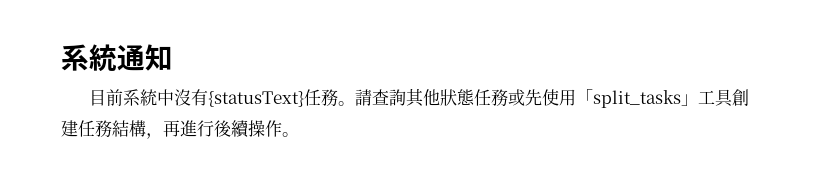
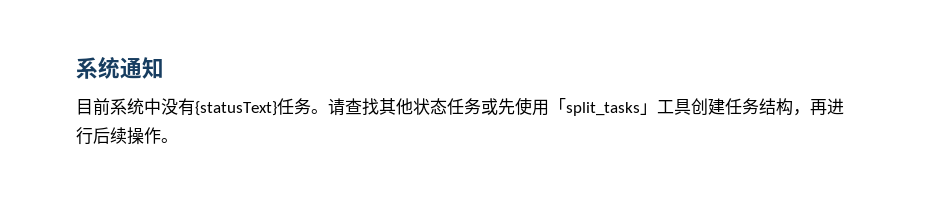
[61,44,117,72] 系統 -> [76,56,120,79] 系统
[139,89,191,106] 統中沒 -> [127,98,178,115] 统中没
[320,88,508,107] 務。請查詢其他狀態任務 -> [294,98,481,116] 务。请查找其他状态任务
[731,89,749,106] [61,120,249,139] 創建任務結構，再進行後續 -> [691,98,844,116] [76,127,127,145] 创建任务结构，再进行后续

